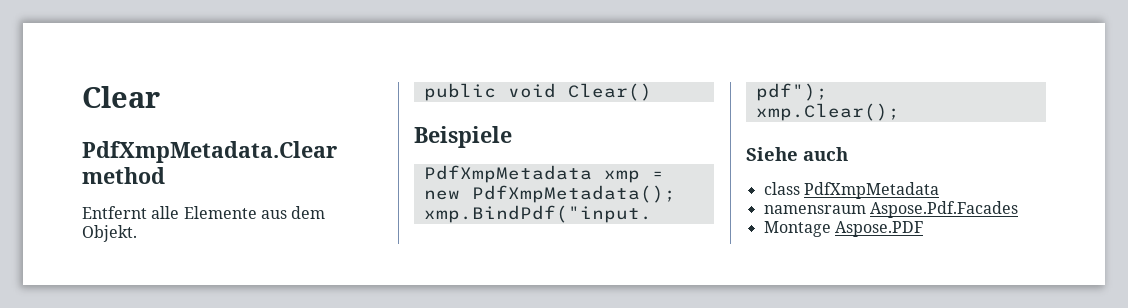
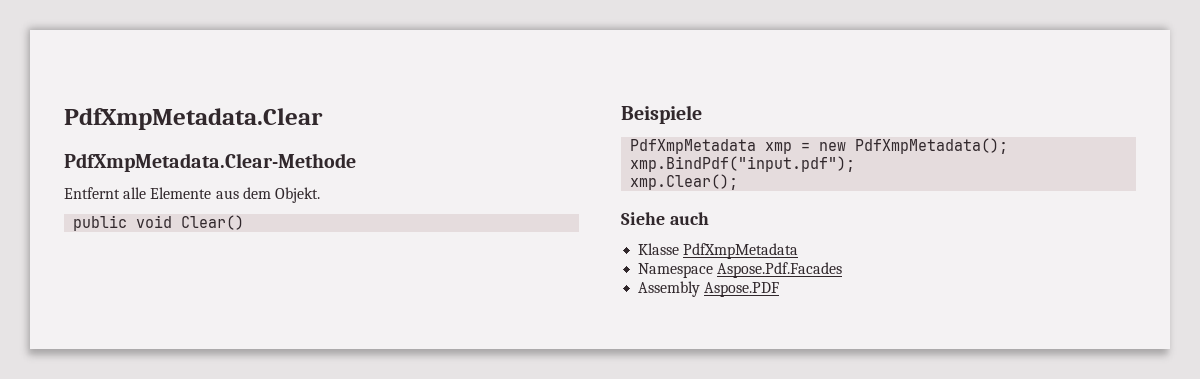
[82,86,160,108] [82,141,337,163] [82,167,165,184] Clear // PdfXmpMetadata.Clear method -> [64,108,323,130] [64,153,356,172] PdfXmpMetadata.Clear // PdfXmpMetadata.Clear-Methode
[763,182,800,195] class -> [638,243,680,255] Klasse
[763,205,866,214] namensraum -> [638,263,714,278] Namespace
[763,221,831,237] Montage -> [638,281,701,297] Assembly

